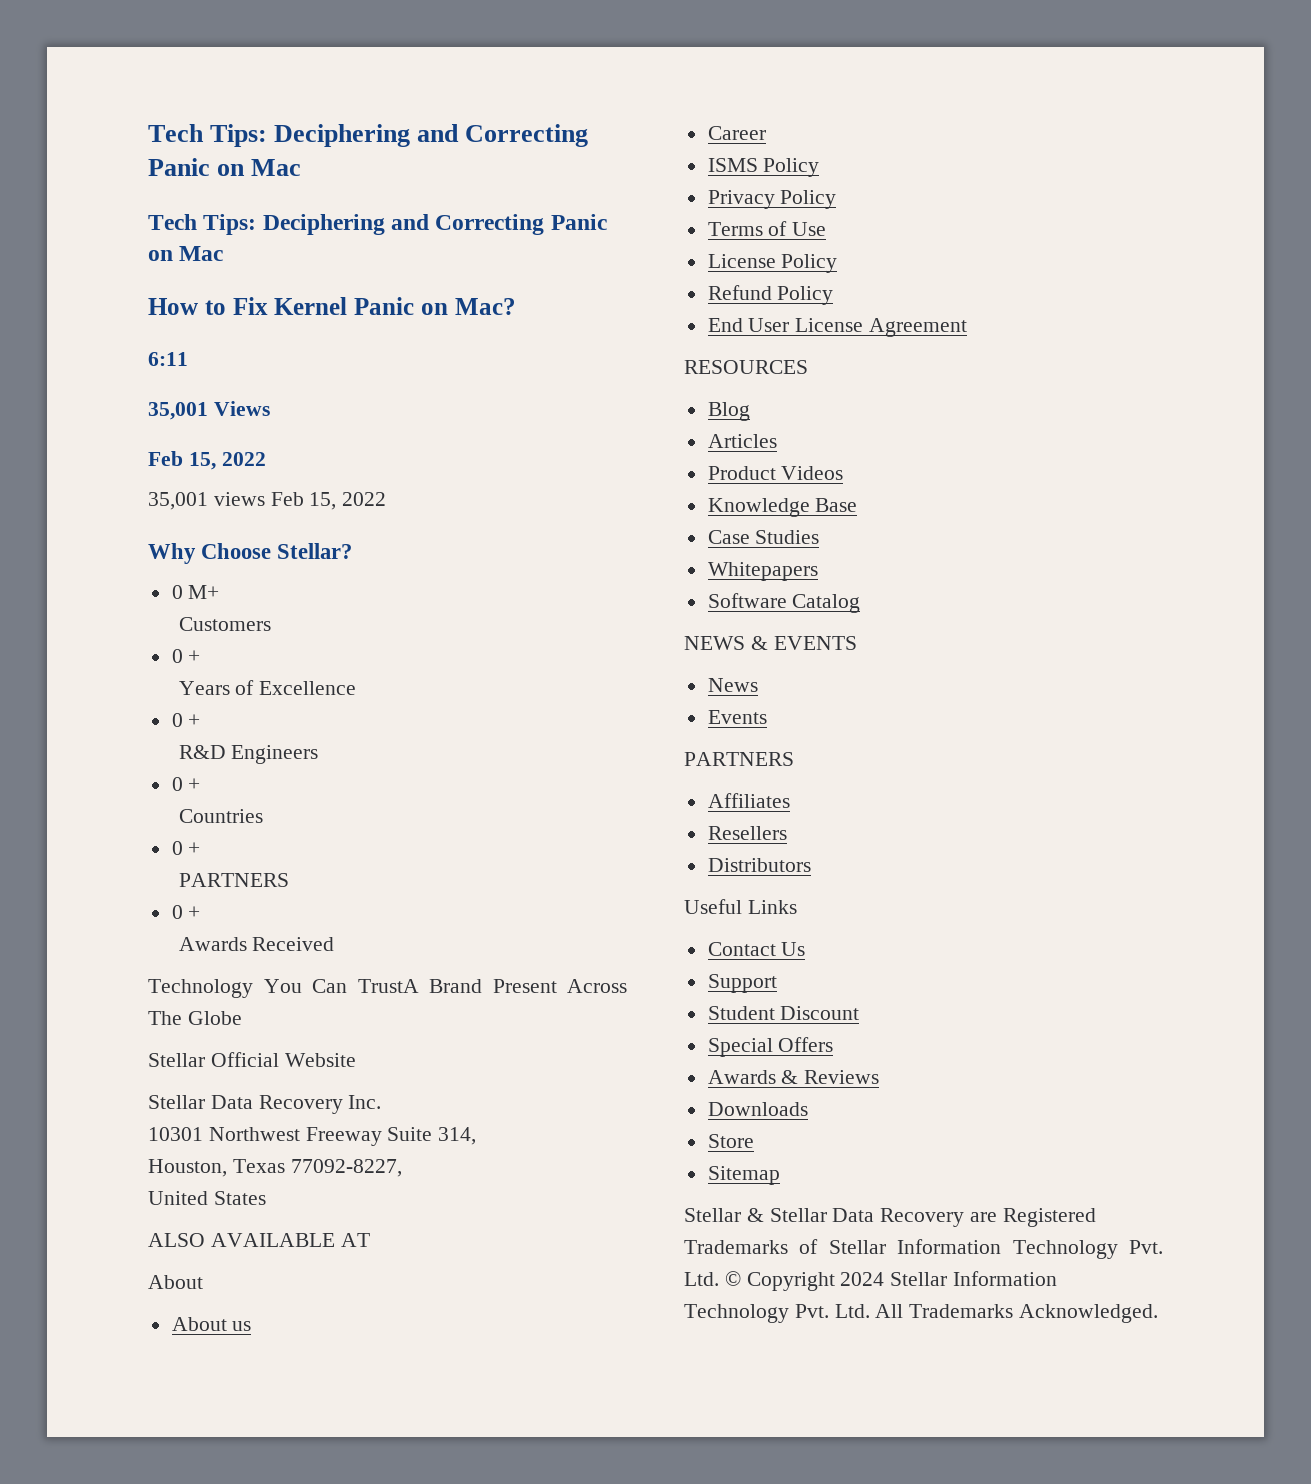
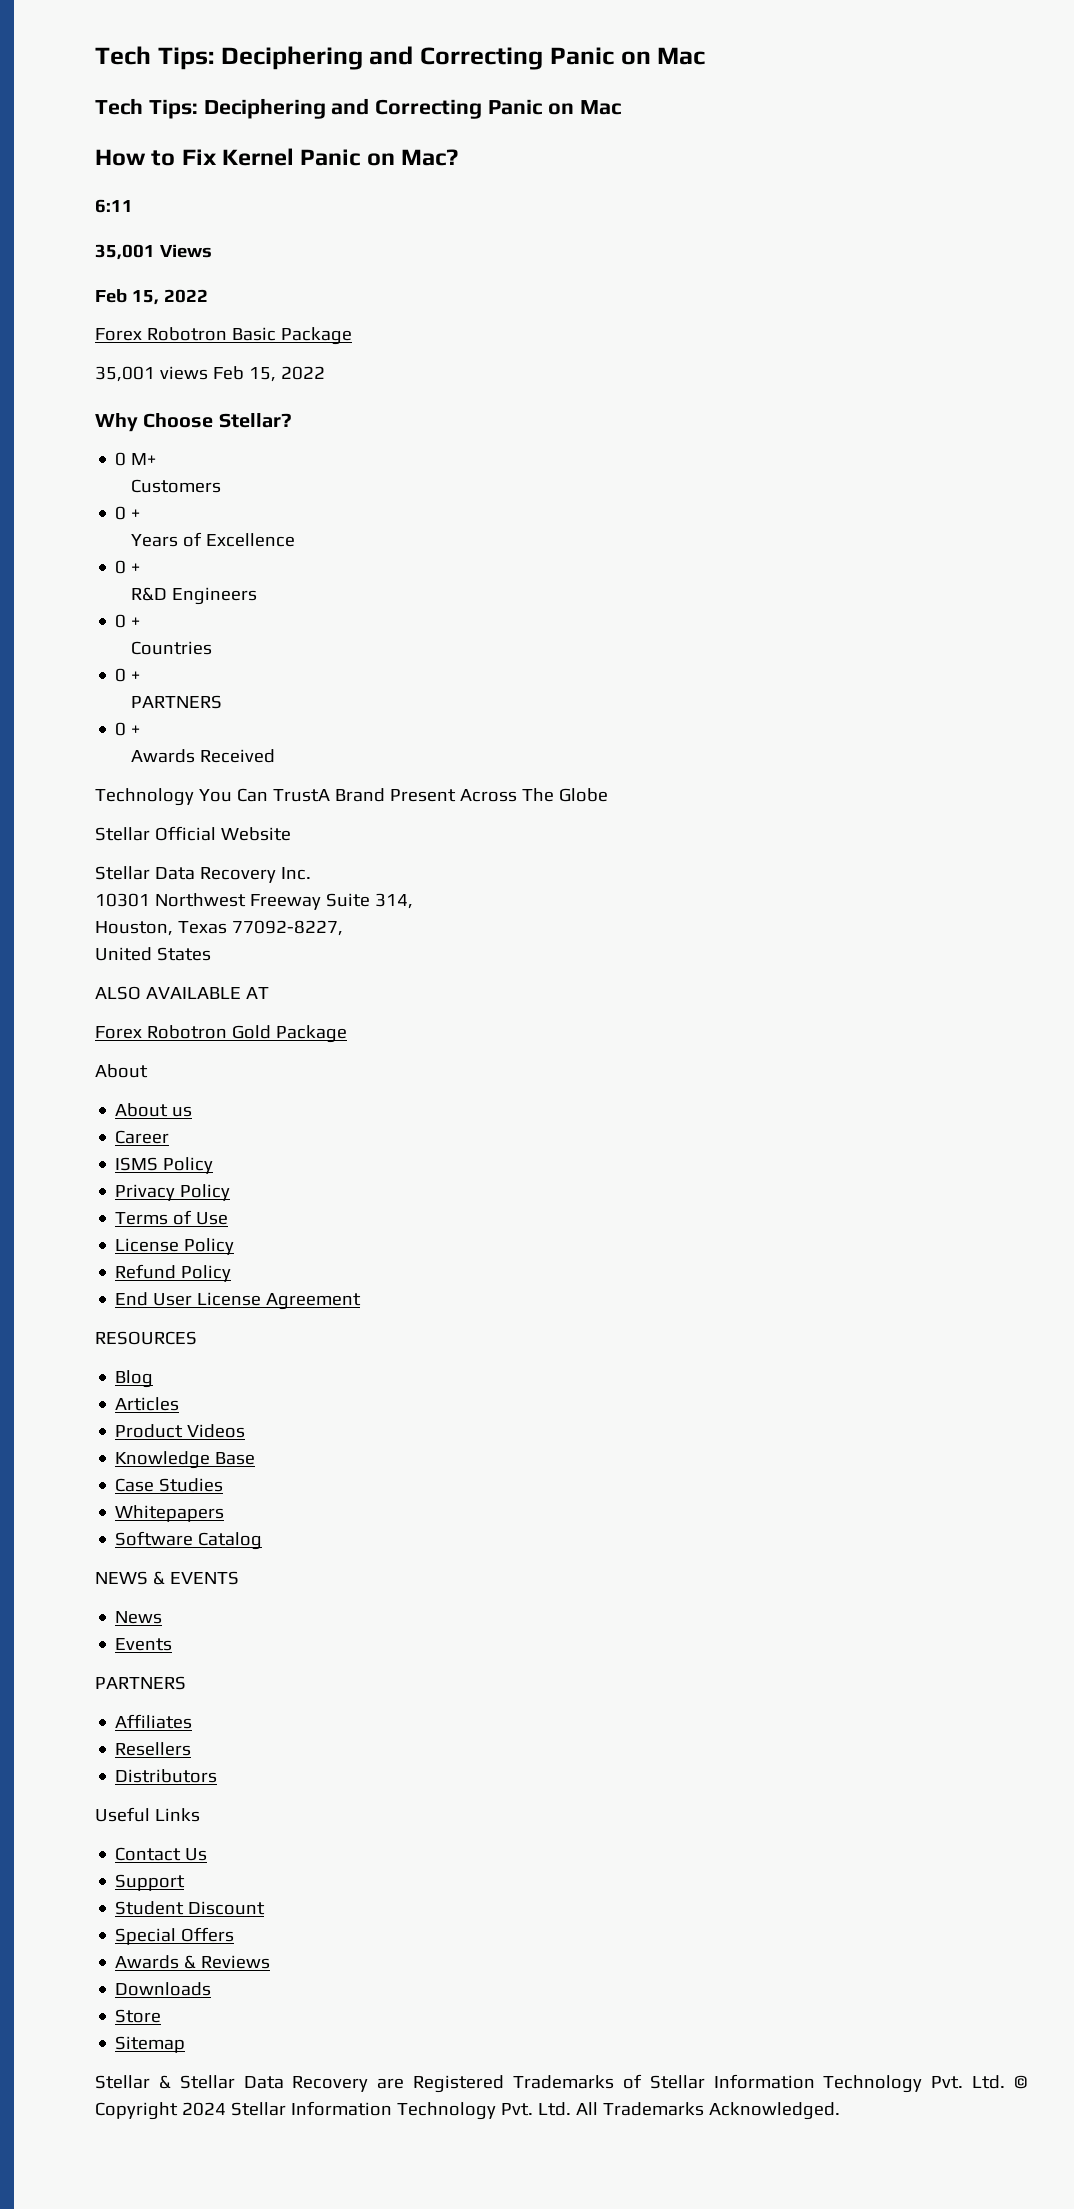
(266, 459) none -> [95,327,352,345] // Forex Robotron Basic Package
(370, 1240) none -> [95,1025,347,1043] // Forex Robotron Gold Package

